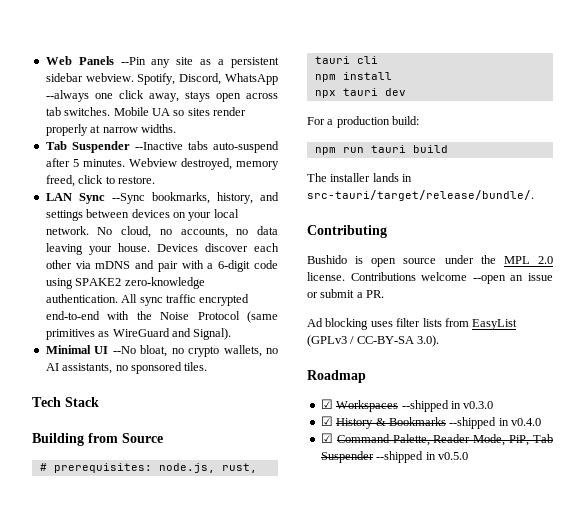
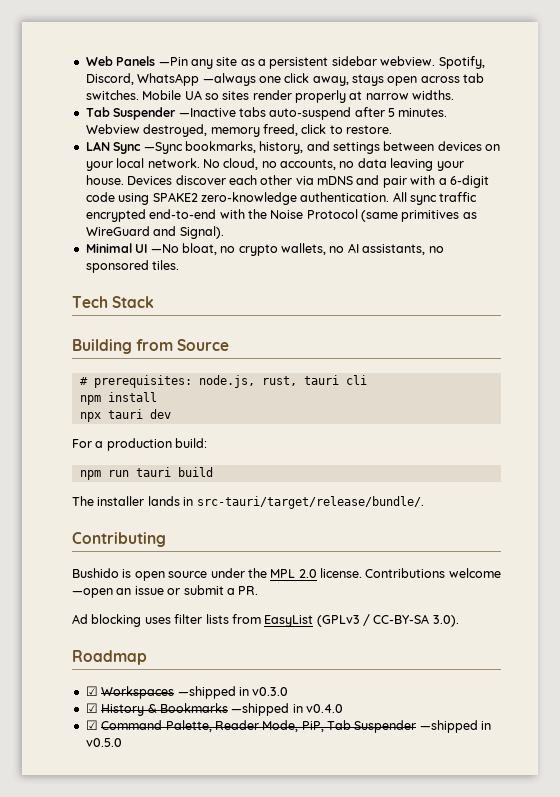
[120,57,146,65] --Pin -> [158,57,188,66] —Pin
[45,90,89,102] --always -> [202,73,256,86] —always
[134,142,183,150] --Inactive -> [178,108,236,117] —Inactive
[111,193,145,204] --Sync -> [143,142,183,154] —Sync
[112,346,136,354] --No -> [150,244,179,253] —No
[472,275,506,284] --open -> [72,588,113,598] —open
[401,400,449,412] --shipped -> [177,686,236,699] —shipped
[449,417,497,429] --shipped -> [231,703,290,716] —shipped
[376,451,424,463] --shipped -> [419,720,478,733] —shipped

